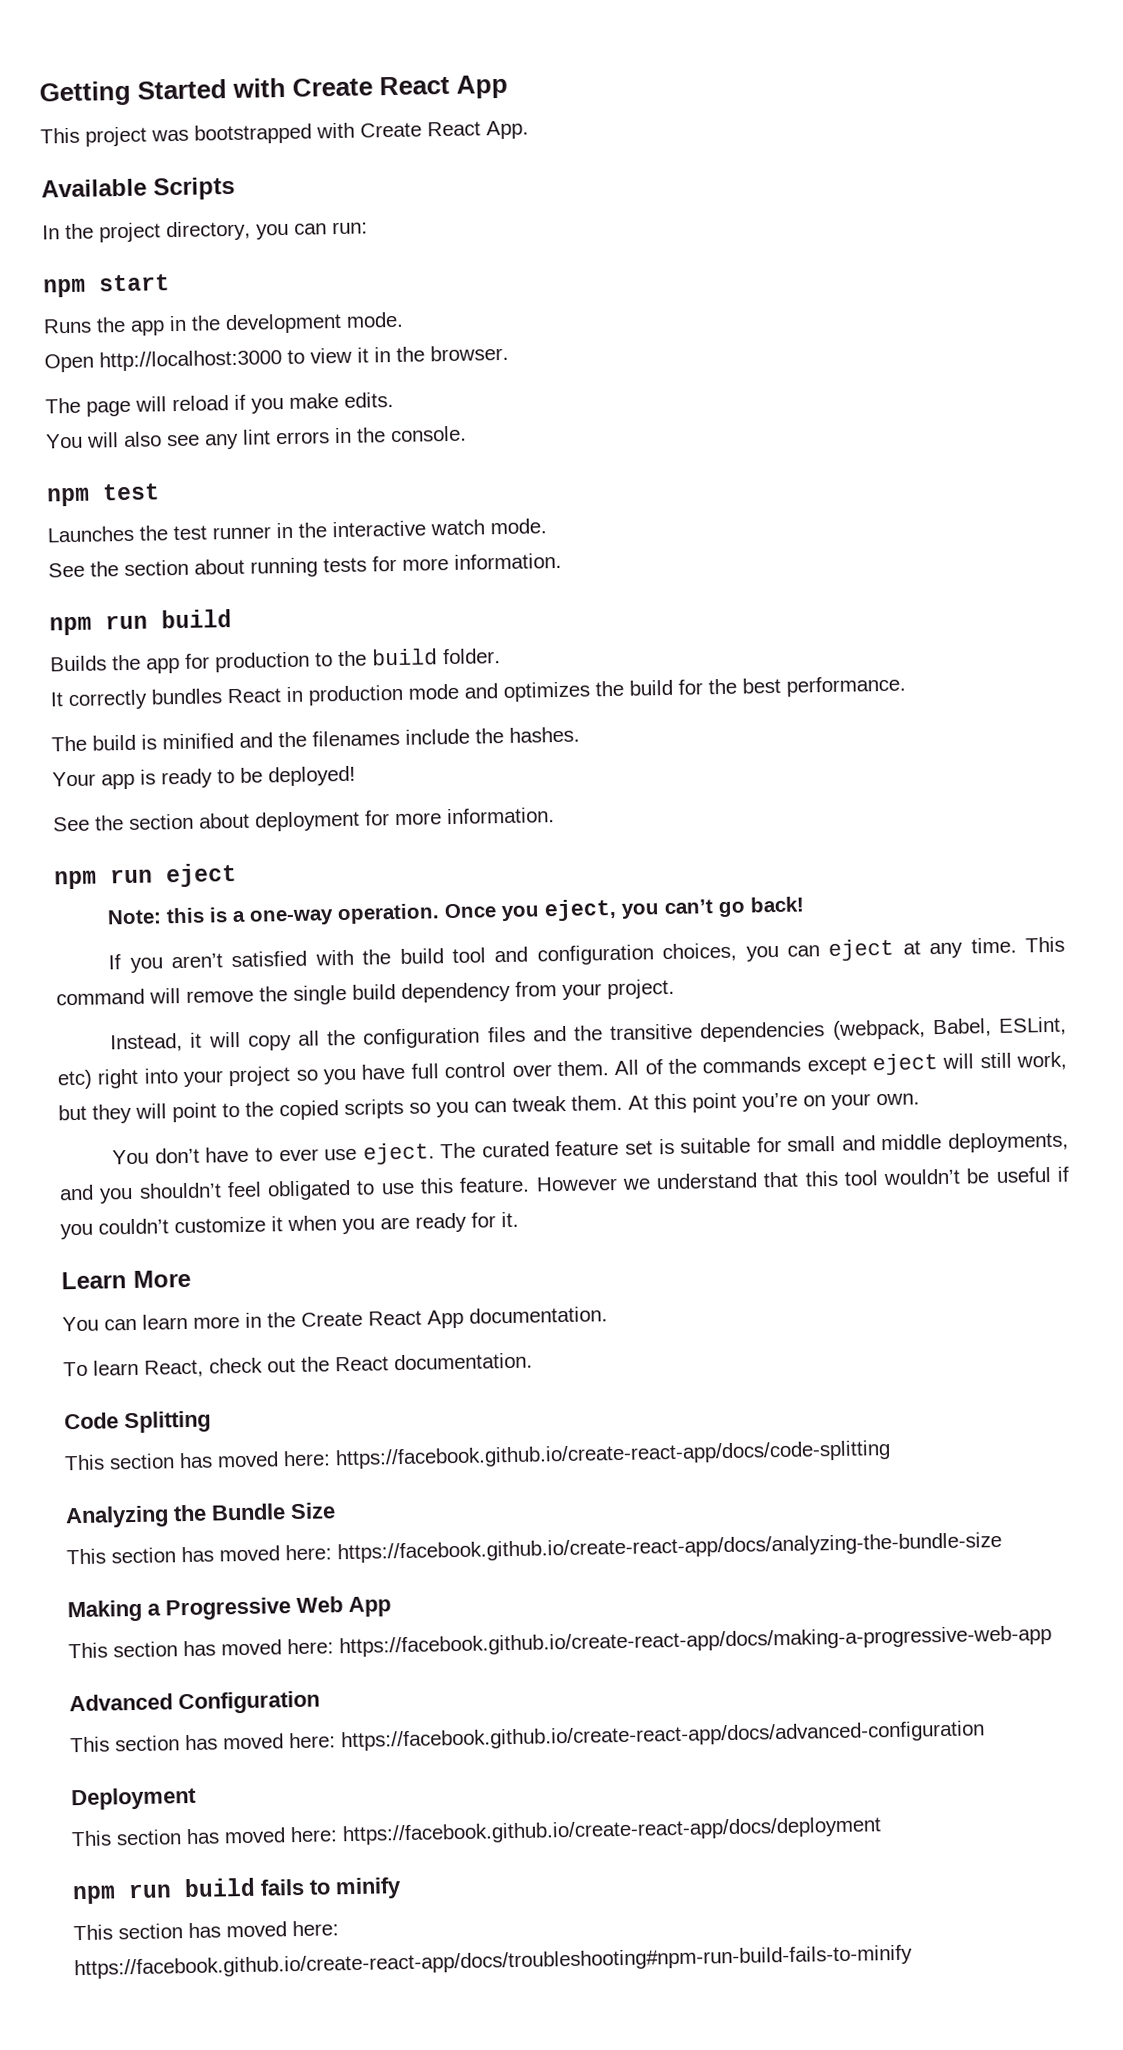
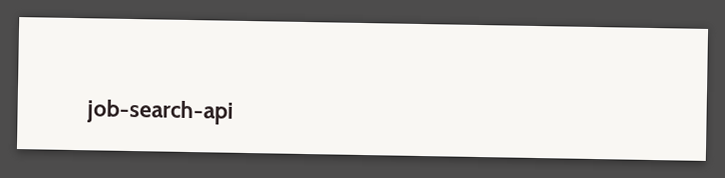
[39,74,509,107] [40,120,529,147] [41,176,235,201] [42,220,368,243] [43,274,170,298] [43,311,404,336] [44,344,509,373] [45,392,394,417] [45,425,467,450] [46,483,160,507] [47,518,547,543] [48,552,562,578] [49,609,232,636] [50,648,501,674] [50,675,906,711] [51,726,580,752] [52,765,356,790] [53,807,555,832] [54,862,237,890] [107,896,805,926] [108,936,1065,973] [56,978,675,1006] [110,1016,1067,1053] [57,1051,1068,1090] [58,1092,920,1124] [112,1131,1069,1165] [59,1166,1070,1204] [60,1211,519,1240] [61,1269,191,1290] [62,1306,608,1332] [63,1352,533,1378] [64,1410,211,1434] [64,1439,891,1471] [65,1502,336,1529] [66,1531,1002,1565] [67,1596,391,1623] [68,1625,1052,1659] [69,1690,320,1715] [70,1720,985,1753] [71,1786,197,1811] [71,1816,882,1847] [72,1877,402,1905] [73,1920,339,1941] [74,1944,913,1980] Getting Started with Create React App // This project was bootstrapped with Create React App. // Available Scripts // In the project directory, you can run: // npm start // Runs the app in the development mode. // Open http://localhost:3000 to view it in the browser. // The page will reload if you make edits. // You will also see any lint errors in the console. // npm test // Launches the test runner in the interactive watch mode. // See the section about running tests for more information. // npm run build // Builds the app for production to the build folder. // It correctly bundles React in production mode and optimizes the build for the best performance. // The build is minified and the filenames include the hashes. // Your app is ready to be deployed! // See the section about deployment for more information. // npm run eject // Note: this is a one-way operation. Once you eject, you can’t go back! // If you aren’t satisfied with the build tool and configuration choices, you can eject at any time. This command will remove the single build dependency from your project. // Instead, it will copy all the configuration files and the transitive dependencies (webpack, Babel, ESLint, etc) right into your project so you have full control over them. All of the commands except eject will still work, but they will point to the copied scripts so you can tweak them. At this point you’re on your own. // You don’t have to ever use eject. The curated feature set is suitable for small and middle deployments, and you shouldn’t feel obligated to use this feature. However we understand that this tool wouldn’t be useful if you couldn’t customize it when you are ready for it. // Learn More // You can learn more in the Create React App documentation. // To learn React, check out the React documentation. // Code Splitting // This section has moved here: https://facebook.github.io/create-react-app/docs/code-splitting // Analyzing the Bundle Size // This section has moved here: https://facebook.github.io/create-react-app/docs/analyzing-the-bundle-size // Making a Progressive Web App // This section has moved here: https://facebook.github.io/create-react-app/docs/making-a-progressive-web-app // Advanced Configuration // This section has moved here: https://facebook.github.io/create-react-app/docs/advanced-configuration // Deployment // This section has moved here: https://facebook.github.io/create-react-app/docs/deployment // npm run build fails to minify // This section has moved here: https://facebook.github.io/create-react-app/docs/troubleshooting#npm-run-build-fails-to-minify -> [86,99,234,125] job-search-api

